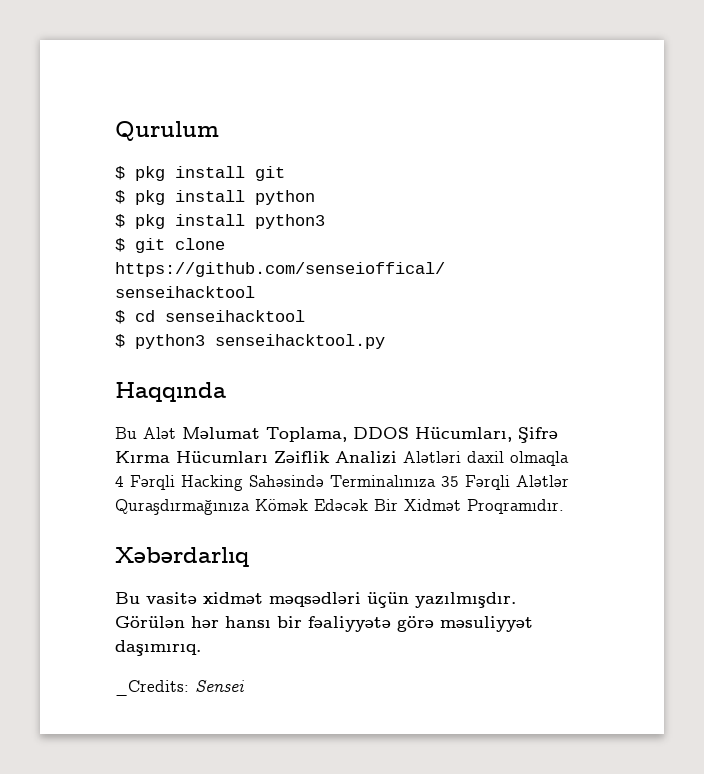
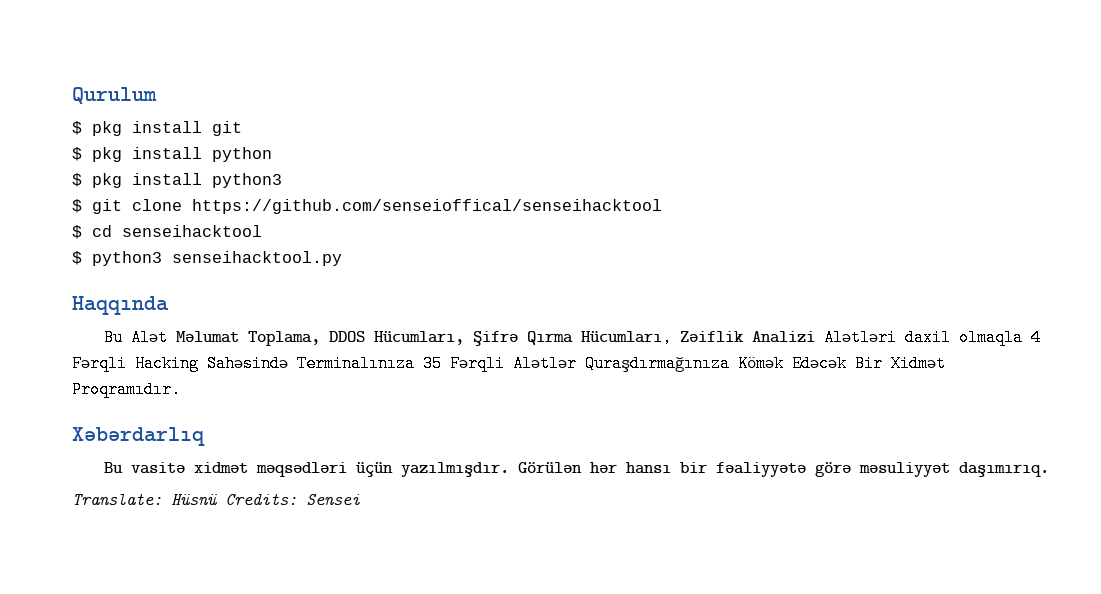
[115,451,268,463] Kırma Hücumları -> [526,329,672,346] Qırma Hücumları,
[115,680,189,696] _Credits: -> [72,493,297,505] Translate: Hüsnü Credits:

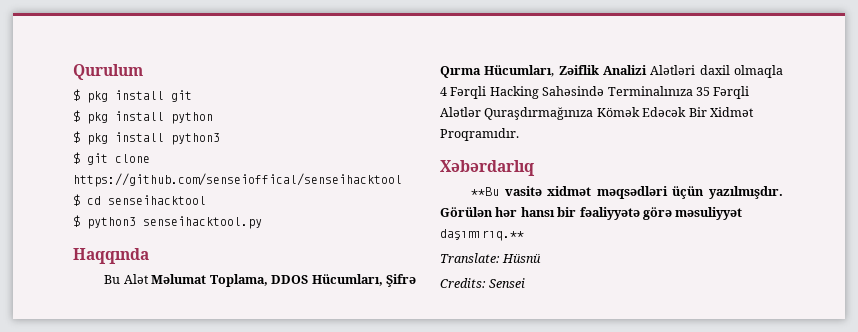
[103,462,123,473] Bu -> [471,187,500,196] **Bu
[958,462,1049,477] daşımırıq. -> [440,229,524,241] daşımırıq.**
(217, 499) none -> (542, 258) //

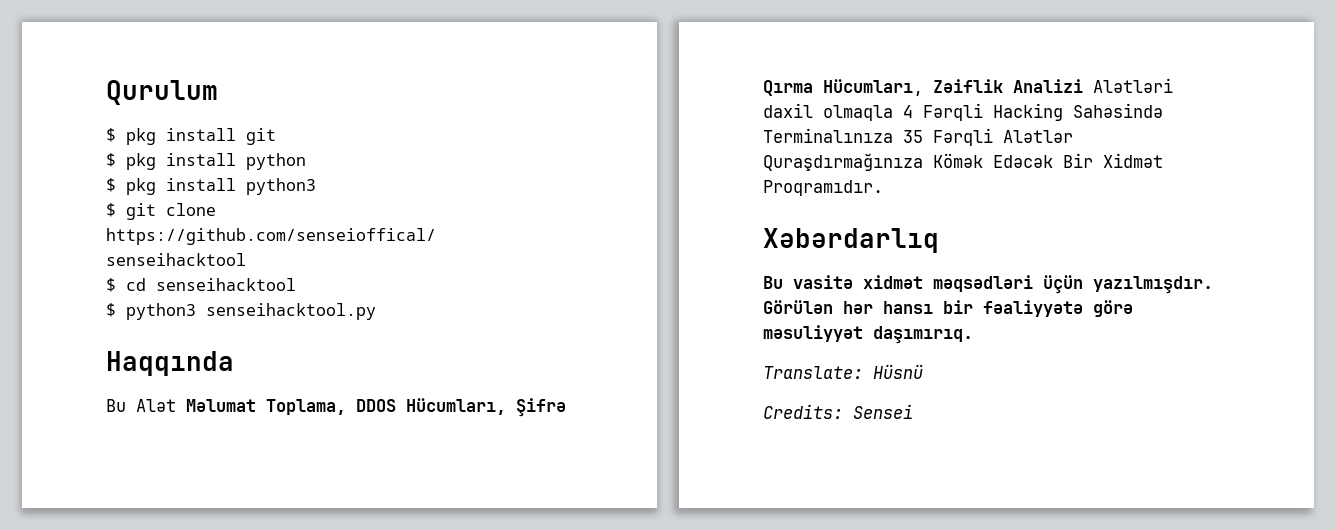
[471,187,500,196] **Bu -> [763,276,783,289] Bu
[440,229,524,241] daşımırıq.** -> [873,326,973,344] daşımırıq.

